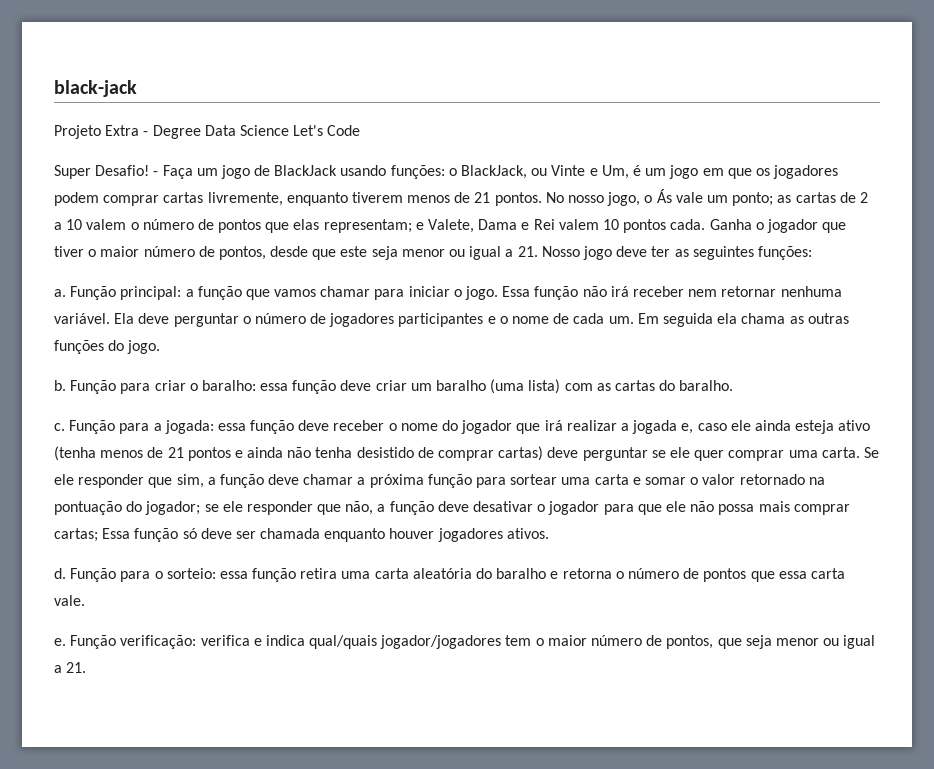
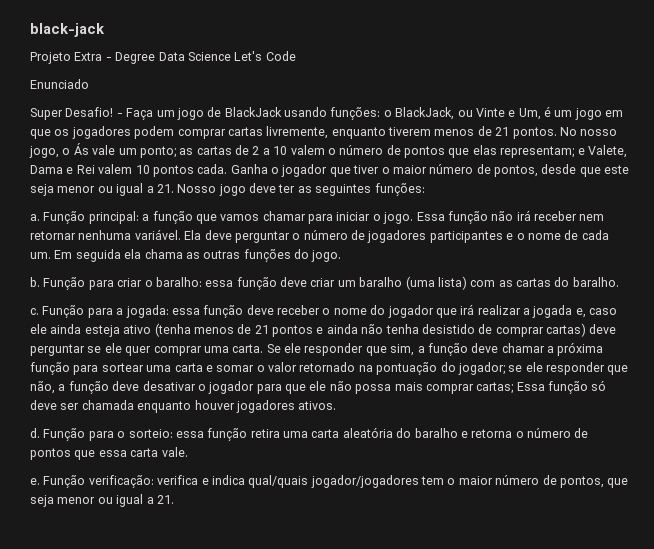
(361, 130) none -> [30,79,89,89] // Enunciado

